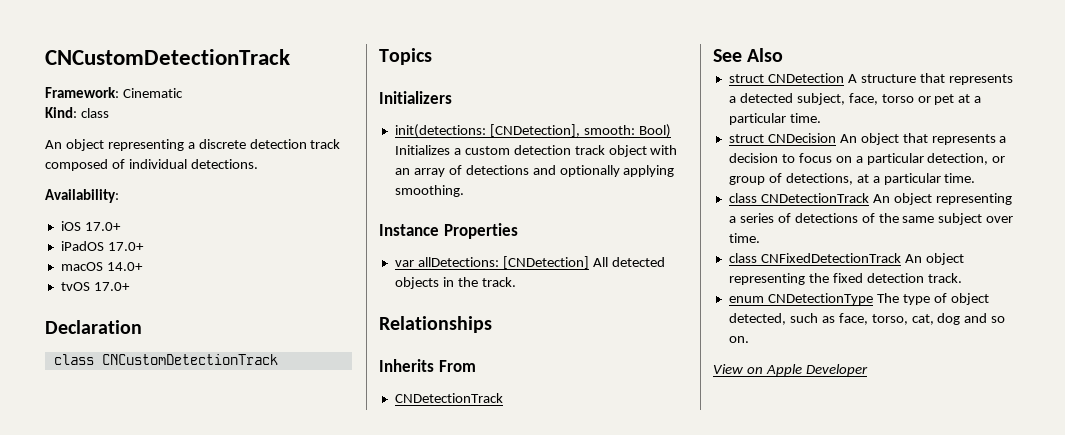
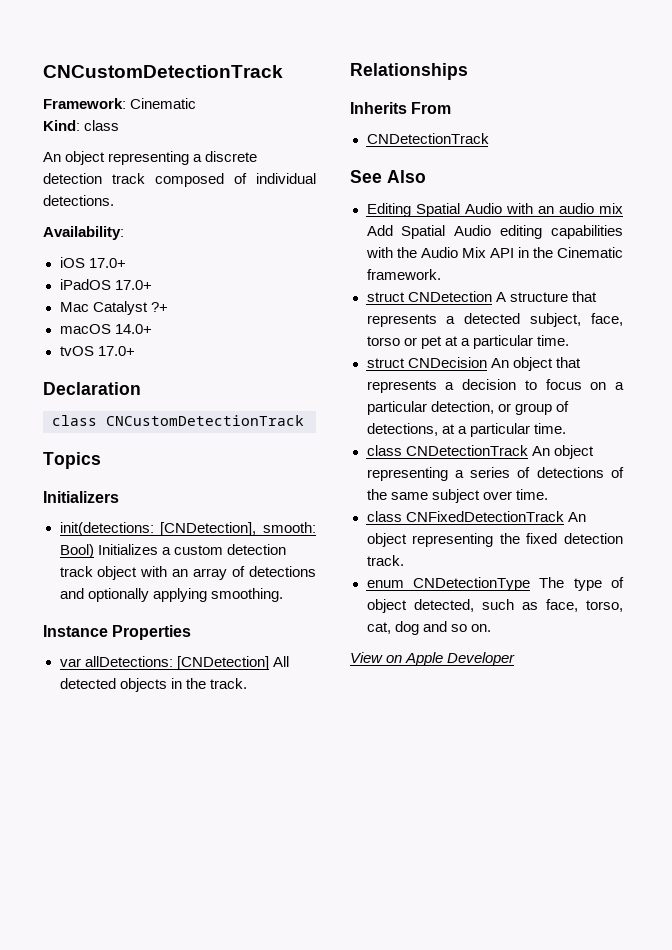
(144, 246) none -> [59,301,168,315] // Mac Catalyst ?+
(784, 55) none -> [366,203,623,217] [366,225,623,239] [365,247,623,258] [366,269,441,280] // Editing Spatial Audio with an audio mix Add Spatial Audio editing capabilities with the Audio Mix API in the Cinematic framework.

